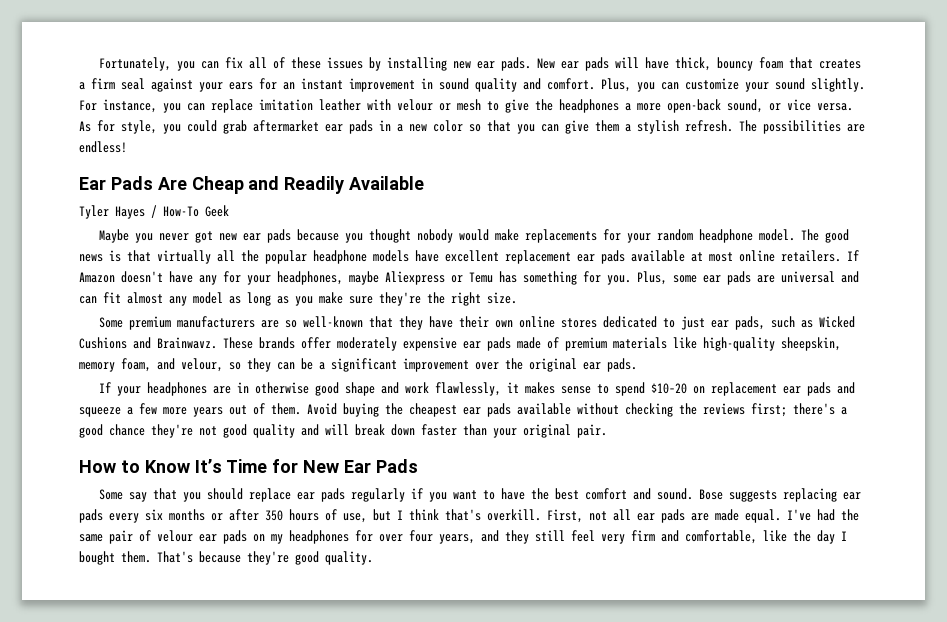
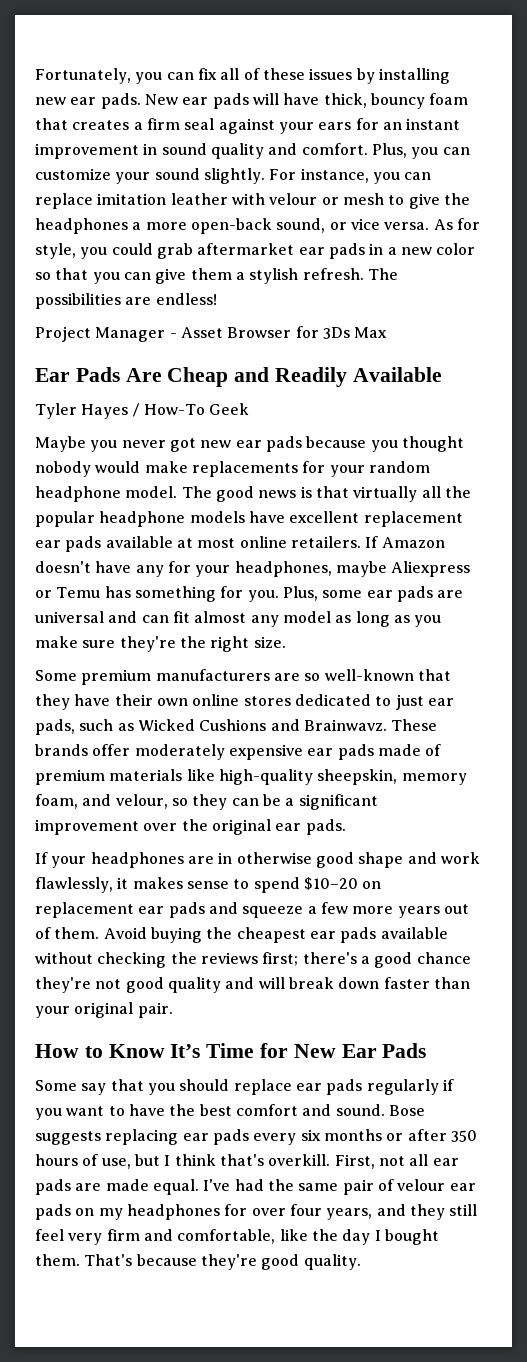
(127, 147) none -> [35,326,388,342] // Project Manager - Asset Browser for 3Ds Max

